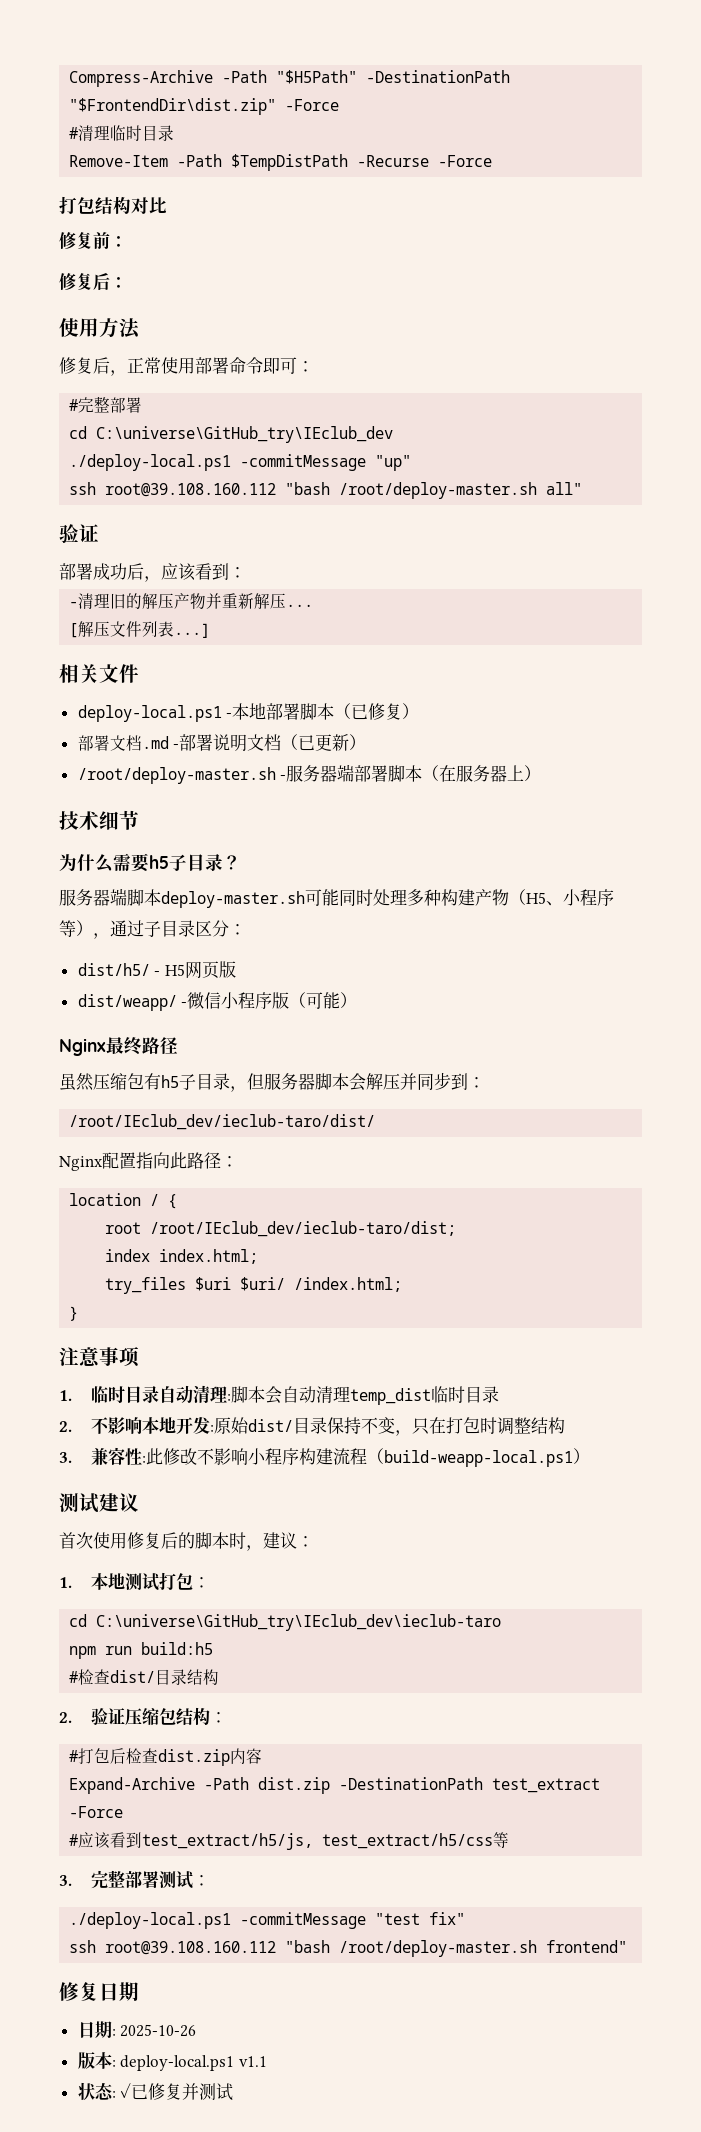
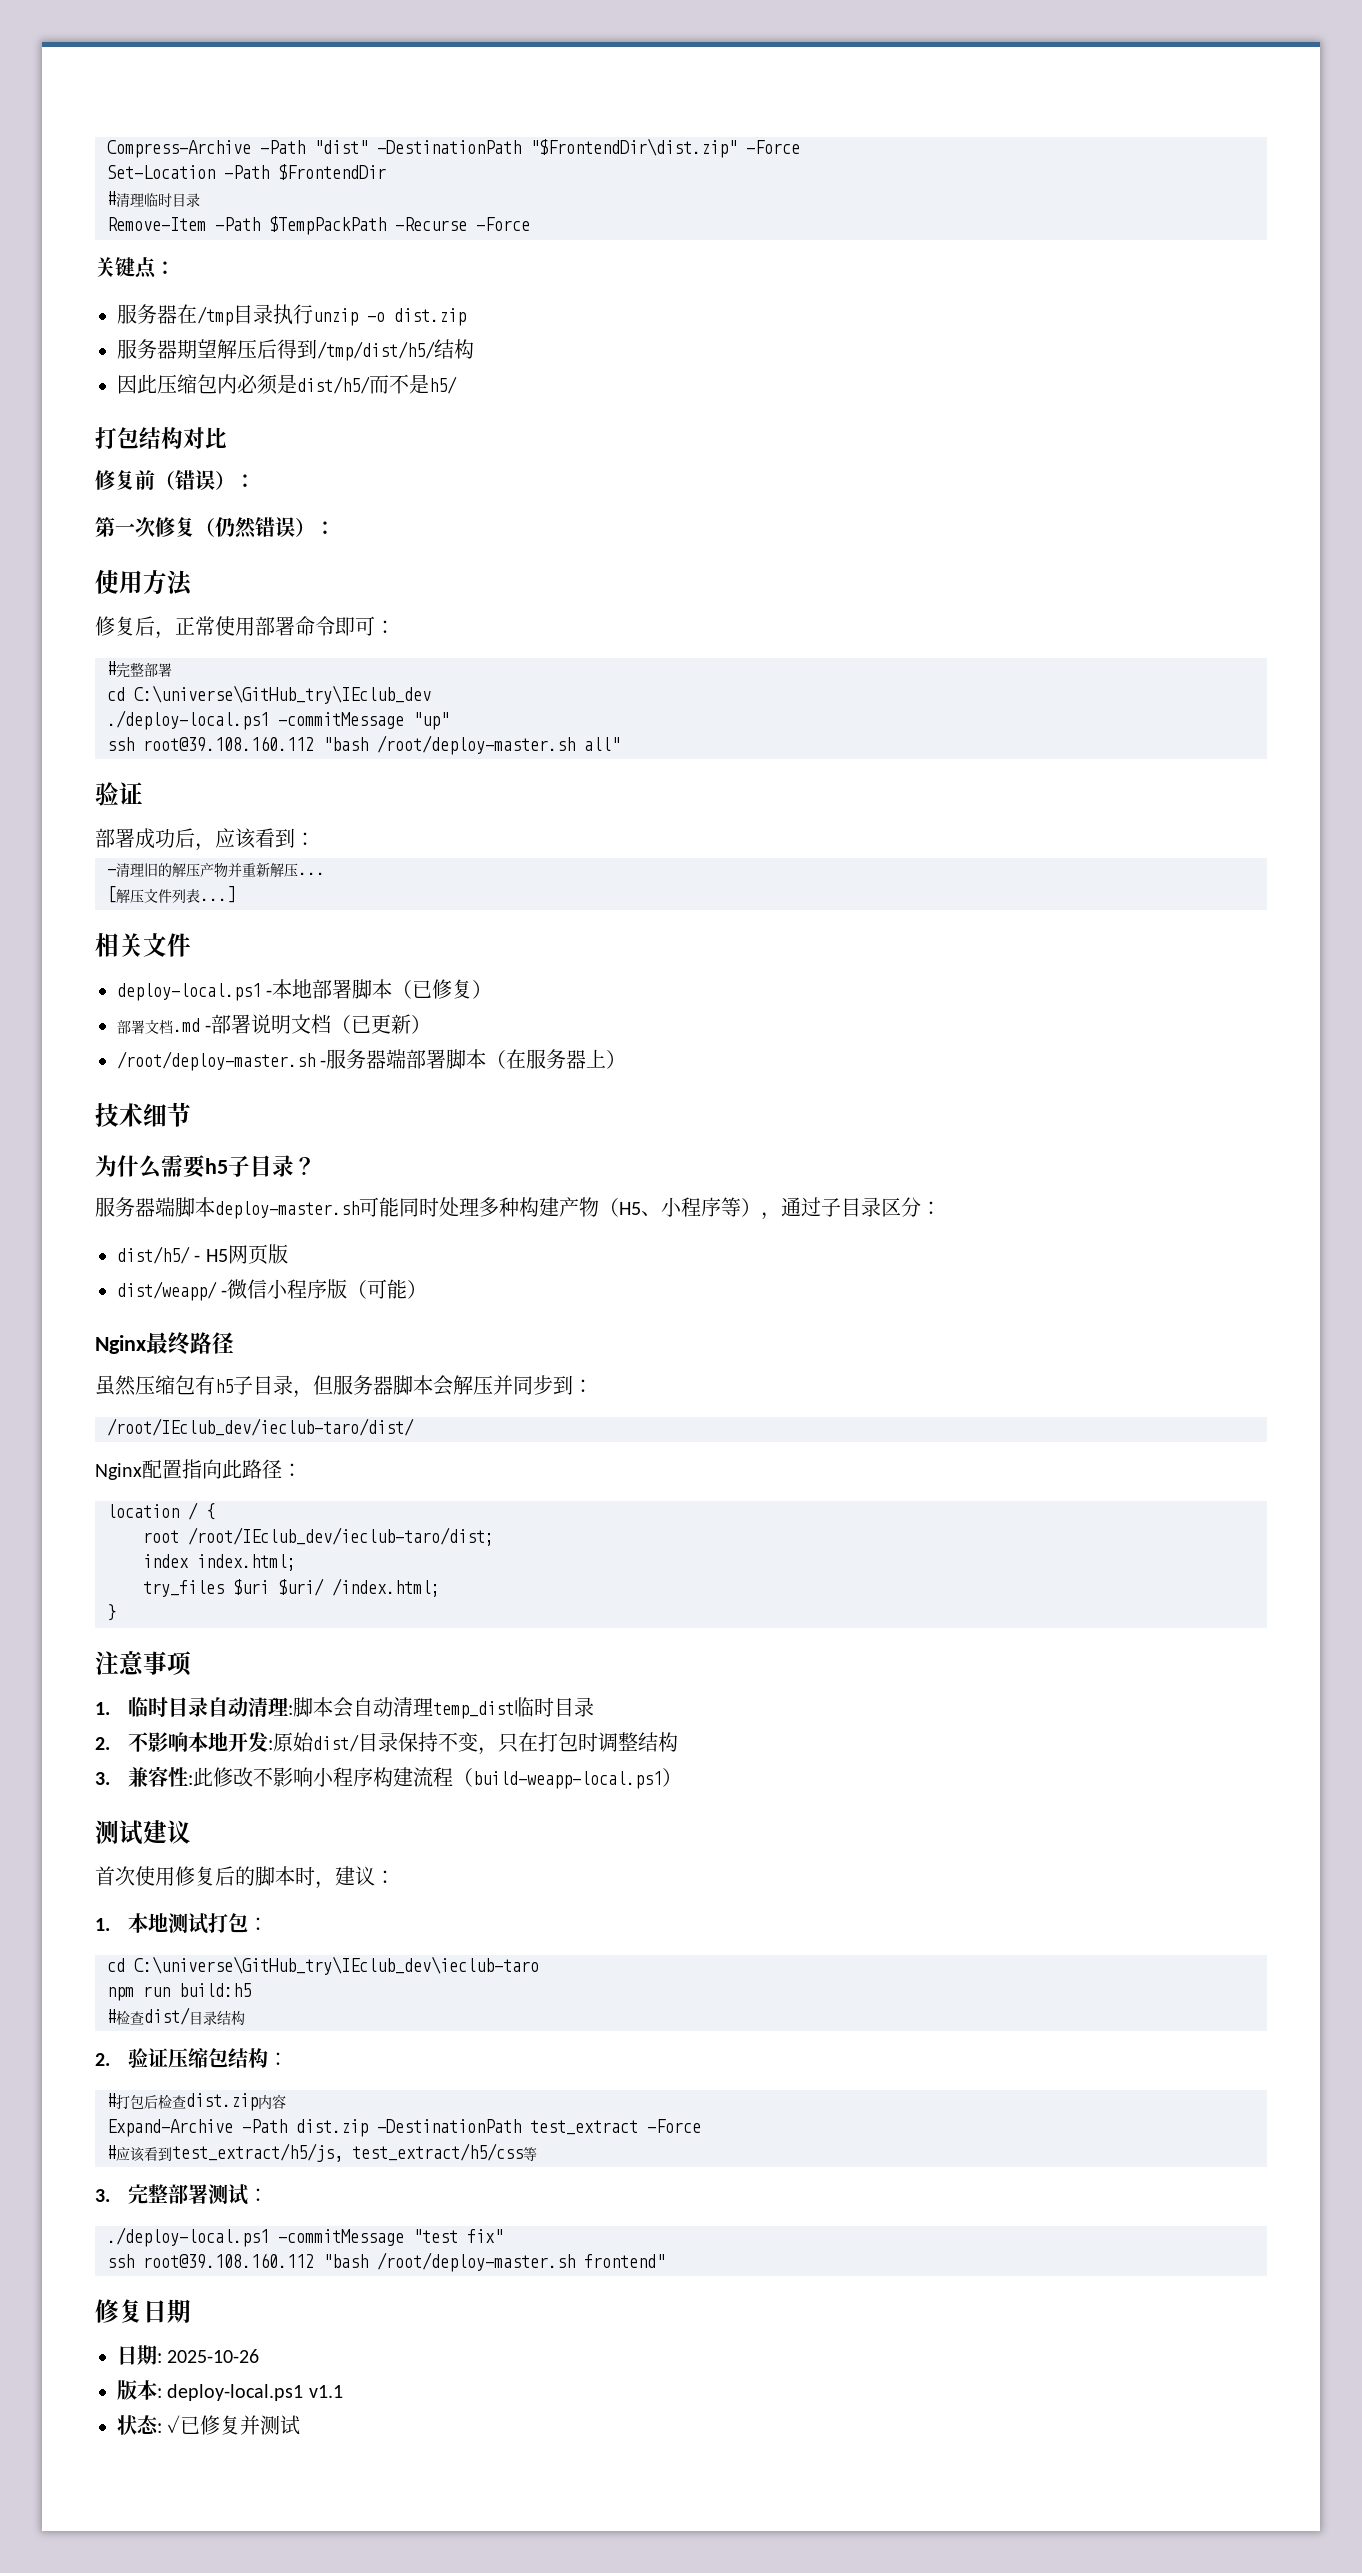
[276,70,358,84] "$H5Path" -> [314,140,368,154] "dist"
(340, 105) none -> [107,164,386,180] // Set-Location -Path $FrontendDir
[231,154,349,171] $TempDistPath -> [269,216,386,235] $TempPackPath
(493, 161) none -> [95,257,175,279] [117,304,466,326] [117,339,474,361] [117,374,457,395] // 关键点： // 服务器在/tmp目录执行unzip -o dist.zip // 服务器期望解压后得到/tmp/dist/h5/结构 // 因此压缩包内必须是dist/h5/而不是h5/
[110,236,127,247] [59,272,110,291] ： // 修复后 -> [155,470,255,490] [95,517,315,539] （错误）： // 第一次修复（仍然错误）

